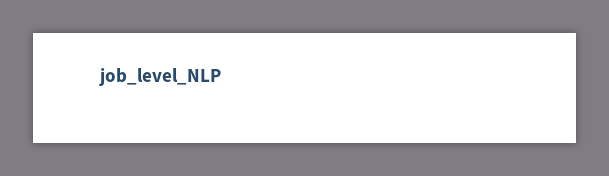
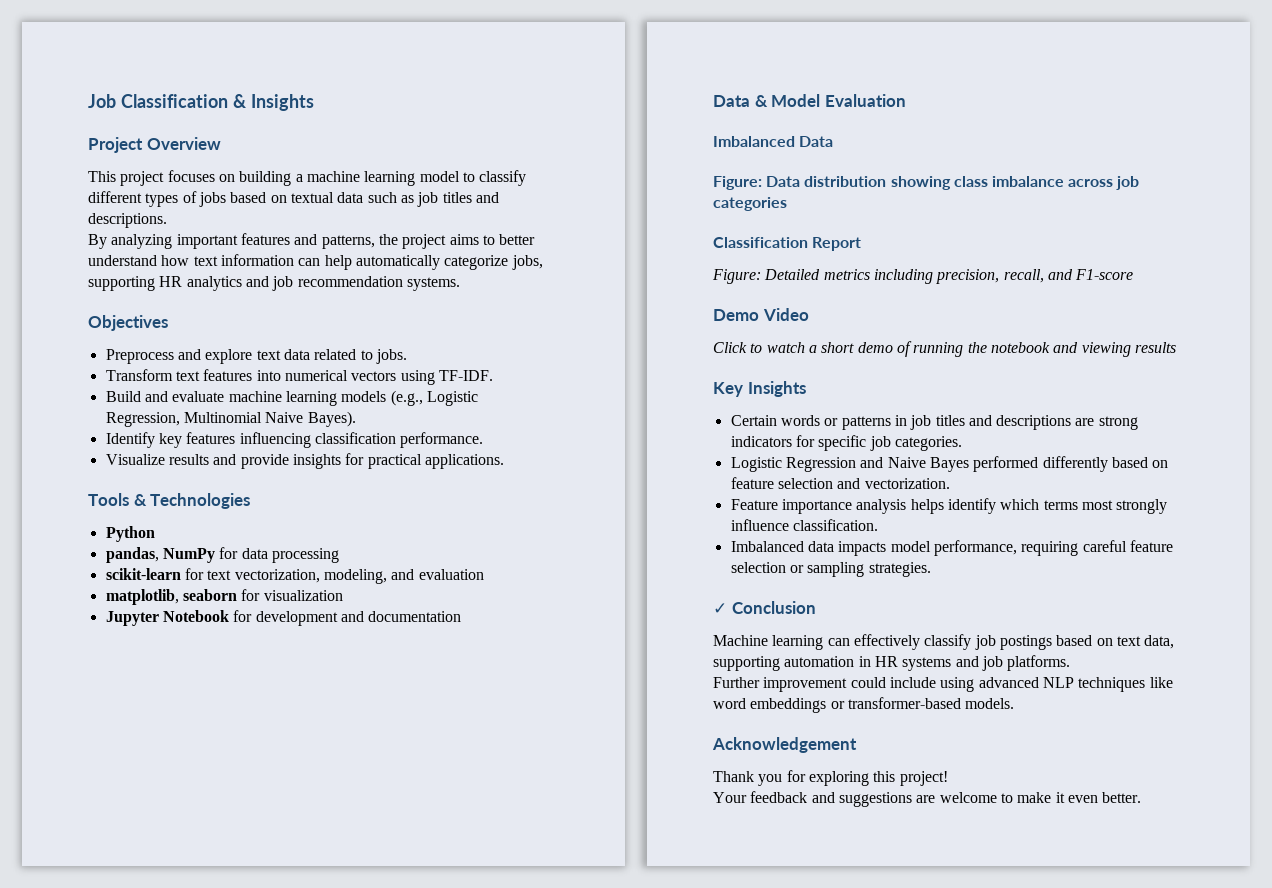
[99,68,221,86] job_level_NLP -> [88,94,314,111] [88,137,221,153] [88,170,527,186] [88,191,499,207] [88,213,167,228] [88,233,536,249] [88,254,543,270] [88,276,460,291] [88,315,168,331] [105,349,407,364] [105,369,493,385] [105,390,478,406] [105,411,356,427] [105,432,484,448] [105,453,504,469] [88,493,251,509] [105,526,155,542] [105,547,339,563] [105,568,484,584] [105,589,343,605] [105,610,462,626] [713,94,906,107] [713,136,834,147] [713,176,1140,190] [713,197,787,211] [713,237,862,251] [712,269,1134,284] [713,308,809,321] [713,341,1176,357] [713,381,806,397] [730,415,1138,430] [730,435,962,451] [730,456,1169,472] [730,477,950,489] [730,498,1168,514] [730,519,878,531] [730,540,1173,556] [730,562,931,577] [713,601,816,614] [713,634,1175,650] [713,655,1071,671] [713,677,1173,692] [713,697,1015,713] [712,737,857,753] [713,770,948,786] [713,791,1142,807] Job Classification & Insights // Project Overview // This project focuses on building a machine learning model to classify different types of jobs based on textual data such as job titles and descriptions. // By analyzing important features and patterns, the project aims to better understand how text information can help automatically categorize jobs, supporting HR analytics and job recommendation systems. // Objectives // Preprocess and explore text data related to jobs. // Transform text features into numerical vectors using TF-IDF. // Build and evaluate machine learning models (e.g., Logistic Regression, Multinomial Naive Bayes). // Identify key features influencing classification performance. // Visualize results and provide insights for practical applications. // Tools & Technologies // Python // pandas, NumPy for data processing // scikit-learn for text vectorization, modeling, and evaluation // matplotlib, seaborn for visualization // Jupyter Notebook for development and documentation // Data & Model Evaluation // Imbalanced Data // Figure: Data distribution showing class imbalance across job categories // Classification Report // Figure: Detailed metrics including precision, recall, and F1-score // Demo Video // Click to watch a short demo of running the notebook and viewing results // Key Insights // Certain words or patterns in job titles and descriptions are strong indicators for specific job categories. // Logistic Regression and Naive Bayes performed differently based on feature selection and vectorization. // Feature importance analysis helps identify which terms most strongly influence classification. // Imbalanced data impacts model performance, requiring careful feature selection or sampling strategies. // ✓ Conclusion // Machine learning can effectively classify job postings based on text data, supporting automation in HR systems and job platforms. // Further improvement could include using advanced NLP techniques like word embeddings or transformer-based models. // Acknowledgement // Thank you for exploring this project! // Your feedback and suggestions are welcome to make it even better.

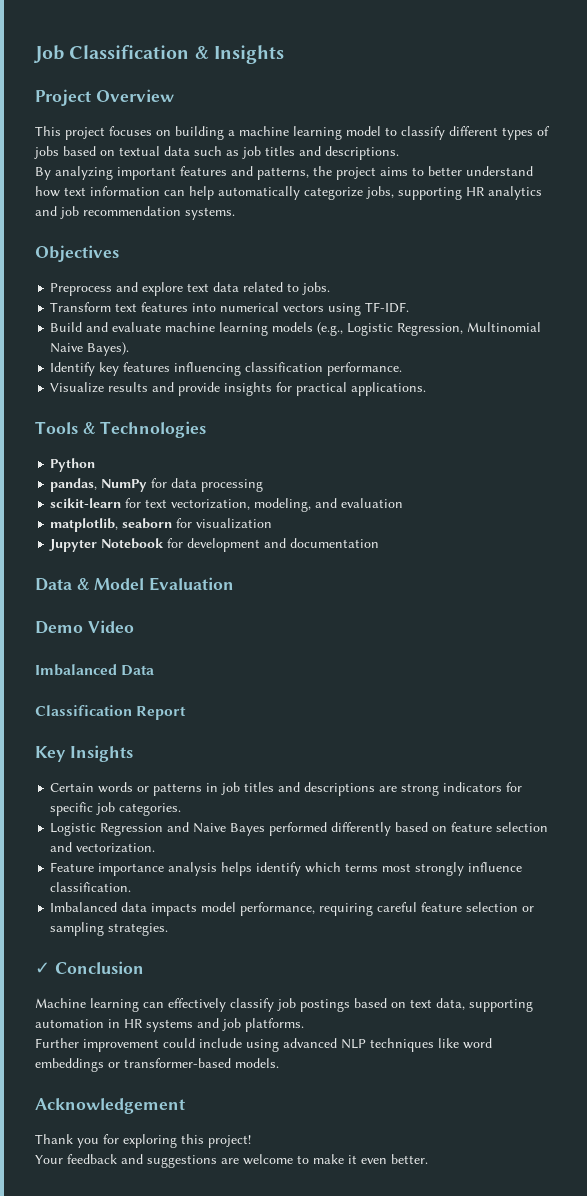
(906, 100) none -> [35,620,134,634] // Demo Video
[713,176,1140,190] [713,197,787,211] [713,237,862,251] [712,269,1134,284] [713,308,809,321] [713,341,1176,357] Figure: Data distribution showing class imbalance across job categories // Classification Report // Figure: Detailed metrics including precision, recall, and F1-score // Demo Video // Click to watch a short demo of running the notebook and viewing results -> [35,705,187,720] Classification Report

